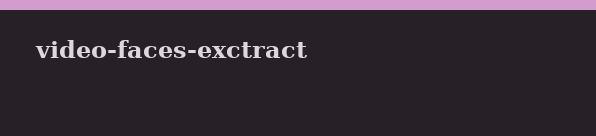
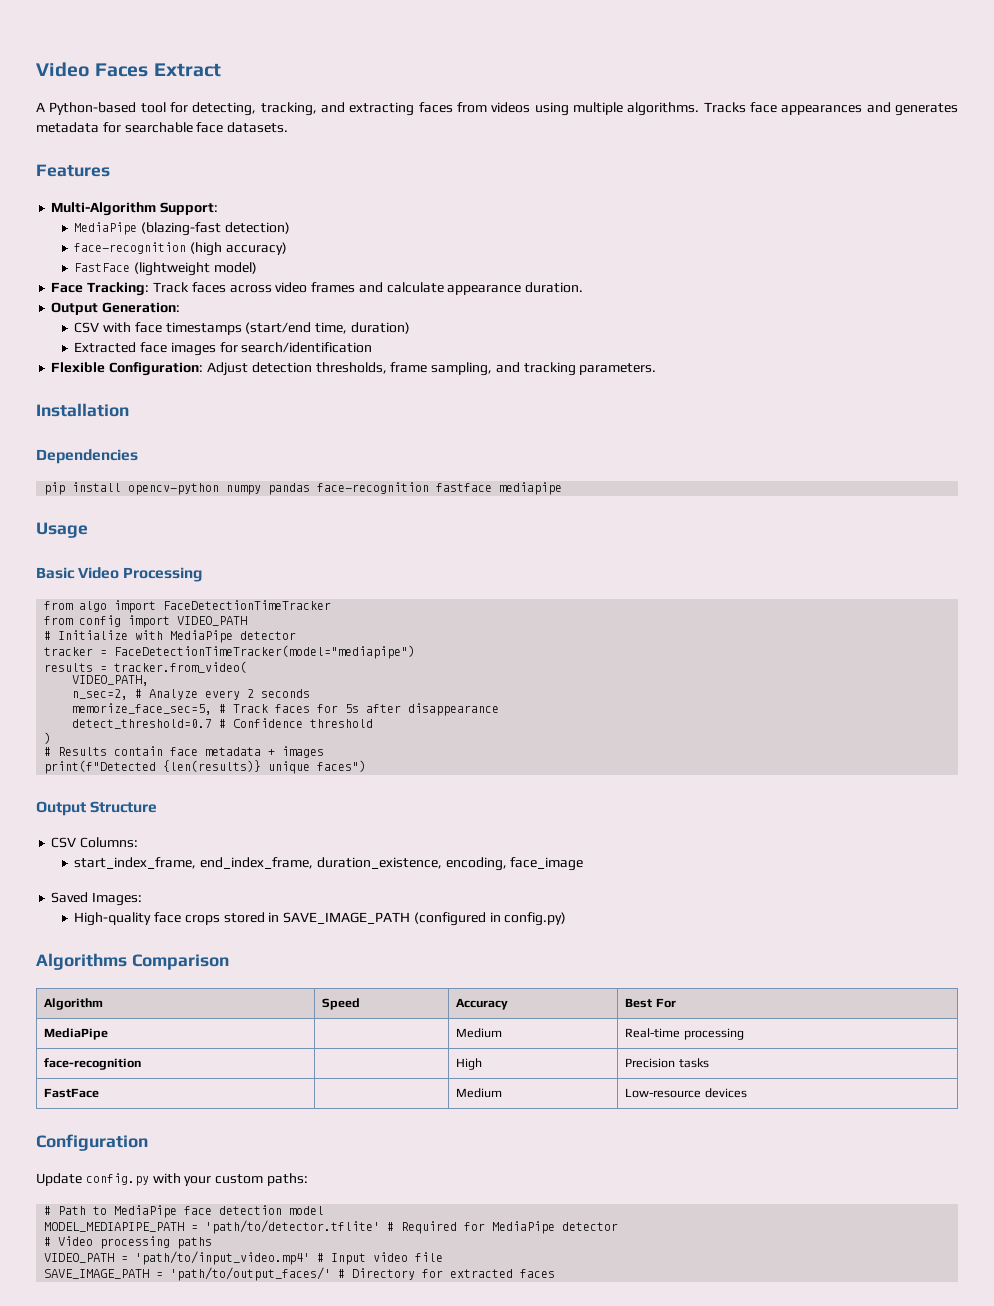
[35,40,307,58] video-faces-exctract -> [36,62,221,77] [36,102,959,116] [36,122,289,133] [36,164,110,177] [51,202,219,216] [74,222,290,236] [74,242,287,256] [74,262,257,276] [51,282,584,296] [51,302,181,315] [74,322,410,335] [74,342,373,356] [51,362,657,376] [36,403,129,417] [36,449,138,464] [44,482,563,495] [36,522,88,538] [36,567,203,582] [44,600,332,613] [44,615,248,628] [44,630,297,643] [44,645,416,659] [44,661,248,673] [72,675,150,686] [72,689,311,700] [72,703,500,716] [72,718,374,729] [44,732,52,744] [44,746,325,758] [44,760,367,774] [36,801,158,816] [51,837,139,848] [74,857,584,871] [51,892,143,906] [74,912,567,926] [36,953,229,970] [44,998,104,1010] [322,998,361,1010] [456,998,509,1010] [625,998,676,1008] [44,1028,109,1040] [456,1028,503,1038] [625,1028,744,1040] [44,1058,142,1070] [456,1058,483,1070] [625,1058,709,1068] [44,1088,100,1098] [456,1088,503,1098] [625,1088,747,1098] [36,1134,148,1151] [36,1173,308,1186] [44,1205,325,1218] [44,1220,619,1234] [44,1236,213,1249] [44,1251,444,1265] [44,1267,556,1281] Video Faces Extract // A Python-based tool for detecting, tracking, and extracting faces from videos using multiple algorithms. Tracks face appearances and generates metadata for searchable face datasets. // Features // Multi-Algorithm Support: // MediaPipe (blazing-fast detection) // face-recognition (high accuracy) // FastFace (lightweight model) // Face Tracking: Track faces across video frames and calculate appearance duration. // Output Generation: // CSV with face timestamps (start/end time, duration) // Extracted face images for search/identification // Flexible Configuration: Adjust detection thresholds, frame sampling, and tracking parameters. // Installation // Dependencies // pip install opencv-python numpy pandas face-recognition fastface mediapipe // Usage // Basic Video Processing // from algo import FaceDetectionTimeTracker // from config import VIDEO_PATH // # Initialize with MediaPipe detector // tracker = FaceDetectionTimeTracker(model="mediapipe") // results = tracker.from_video( // VIDEO_PATH, // n_sec=2, # Analyze every 2 seconds // memorize_face_sec=5, # Track faces for 5s after disappearance // detect_threshold=0.7 # Confidence threshold // ) // # Results contain face metadata + images // print(f"Detected {len(results)} unique faces") // Output Structure // CSV Columns: // start_index_frame, end_index_frame, duration_existence, encoding, face_image // Saved Images: // High-quality face crops stored in SAVE_IMAGE_PATH (configured in config.py) // Algorithms Comparison // Algorithm | Speed | Accuracy | Best For // MediaPipe | | Medium | Real-time processing // face-recognition | | High | Precision tasks // FastFace | | Medium | Low-resource devices // Configuration // Update config.py with your custom paths: // # Path to MediaPipe face detection model // MODEL_MEDIAPIPE_PATH = 'path/to/detector.tflite' # Required for MediaPipe detector // # Video processing paths // VIDEO_PATH = 'path/to/input_video.mp4' # Input video file // SAVE_IMAGE_PATH = 'path/to/output_faces/' # Directory for extracted faces

